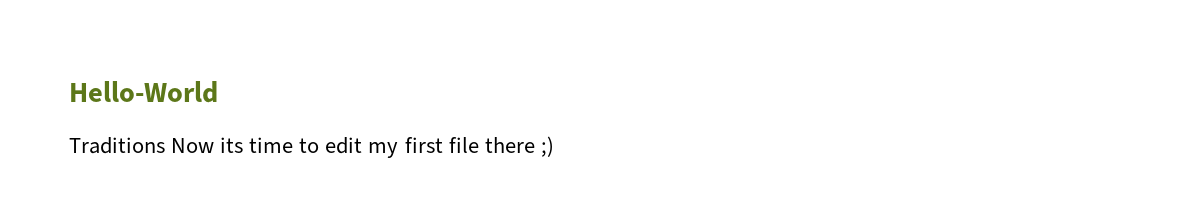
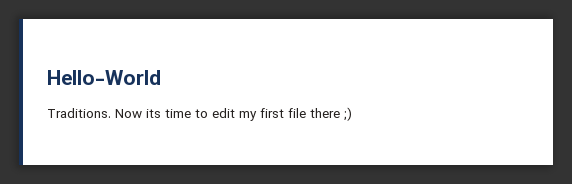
[69,137,165,154] Traditions -> [47,108,111,118] Traditions.

